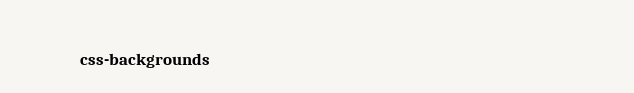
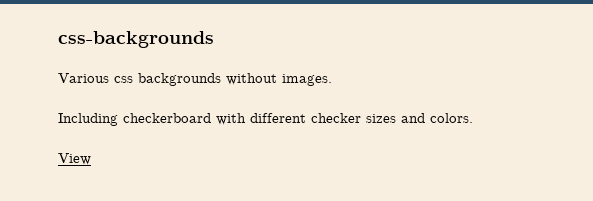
(210, 60) none -> [58,73,332,86] [58,113,473,126] [58,153,91,165] // Various css backgrounds without images. // Including checkerboard with different checker sizes and colors. // View

